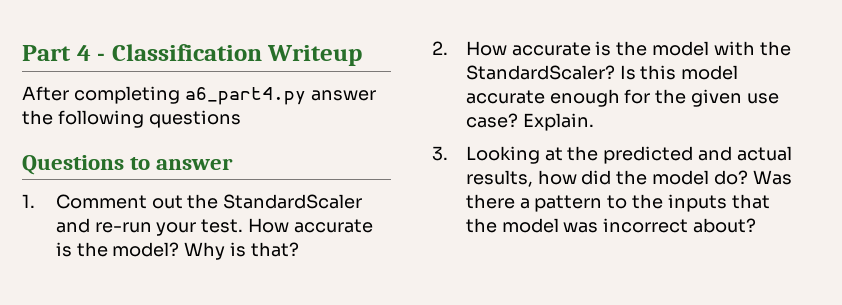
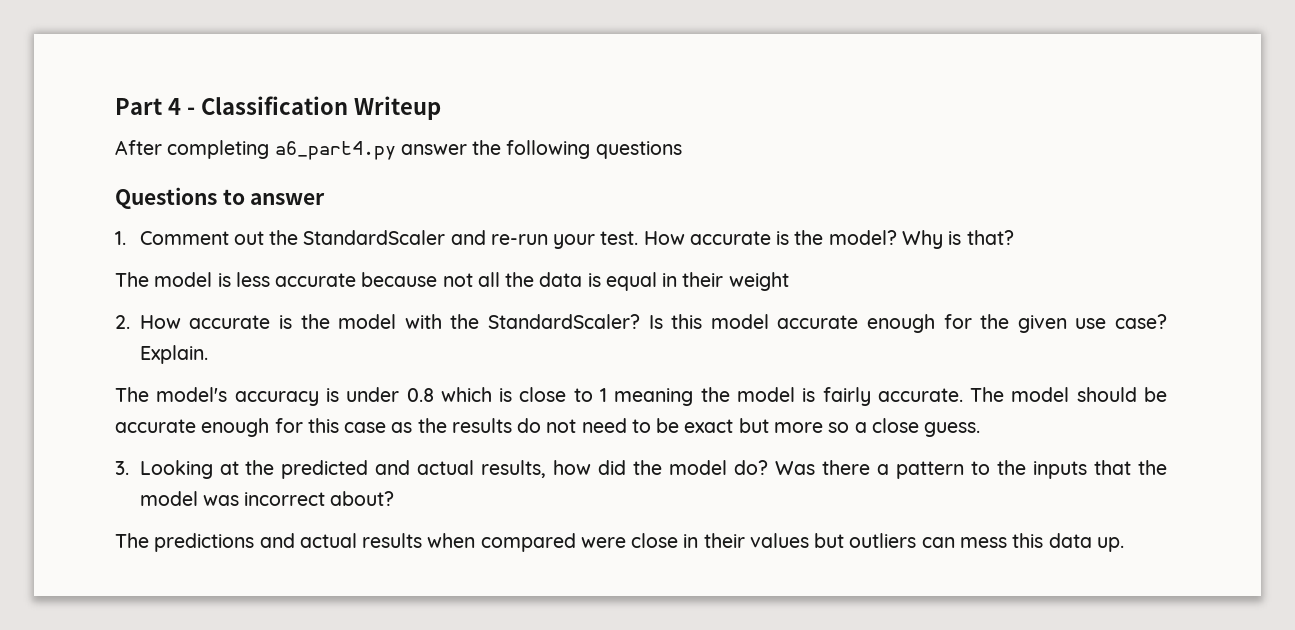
(299, 249) none -> [115,272,789,291] // The model is less accurate because not all the data is equal in their weight
(594, 122) none -> [115,387,1167,406] [115,418,981,437] // The model's accuracy is under 0.8 which is close to 1 meaning the model is fairly accurate. The model should be accurate enough for this case as the results do not need to be exact but more so a close guess.
(757, 225) none -> [115,533,1124,552] // The predictions and actual results when compared were close in their values but outliers can mess this data up.

